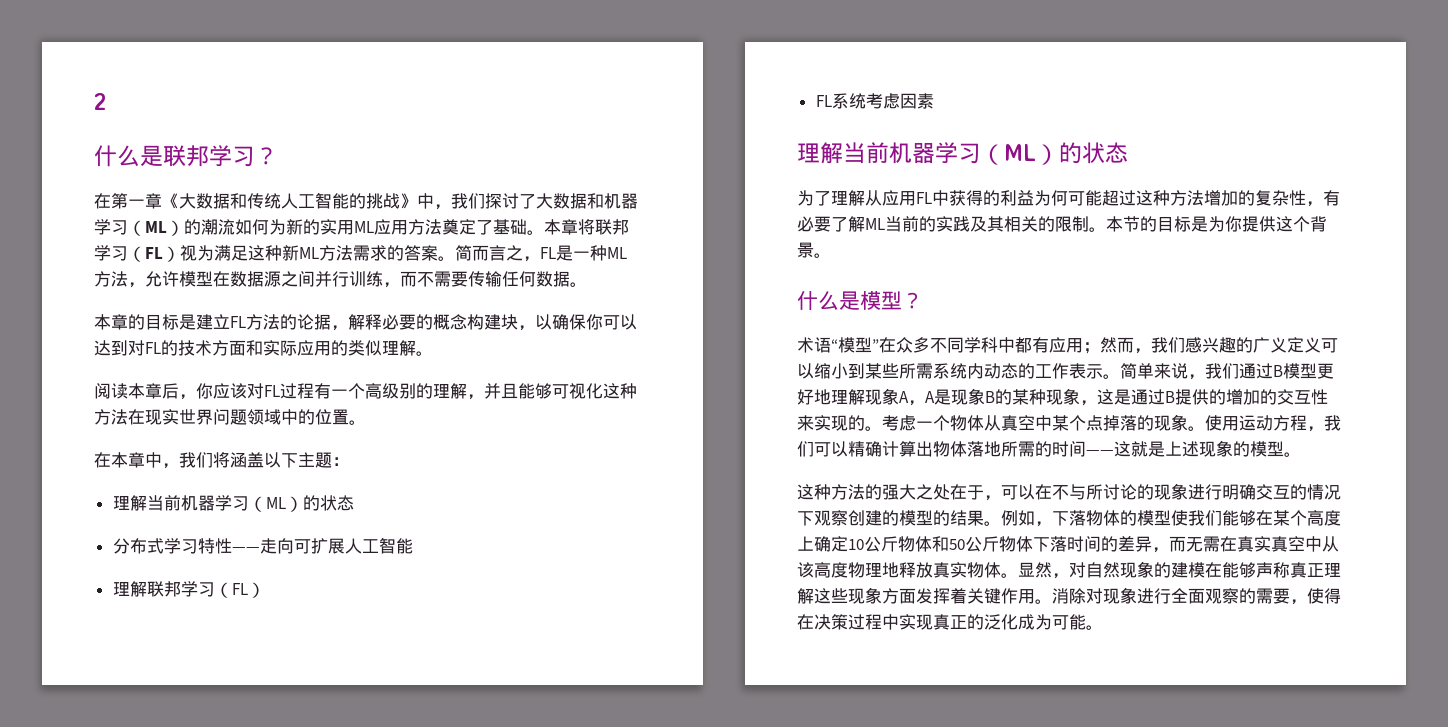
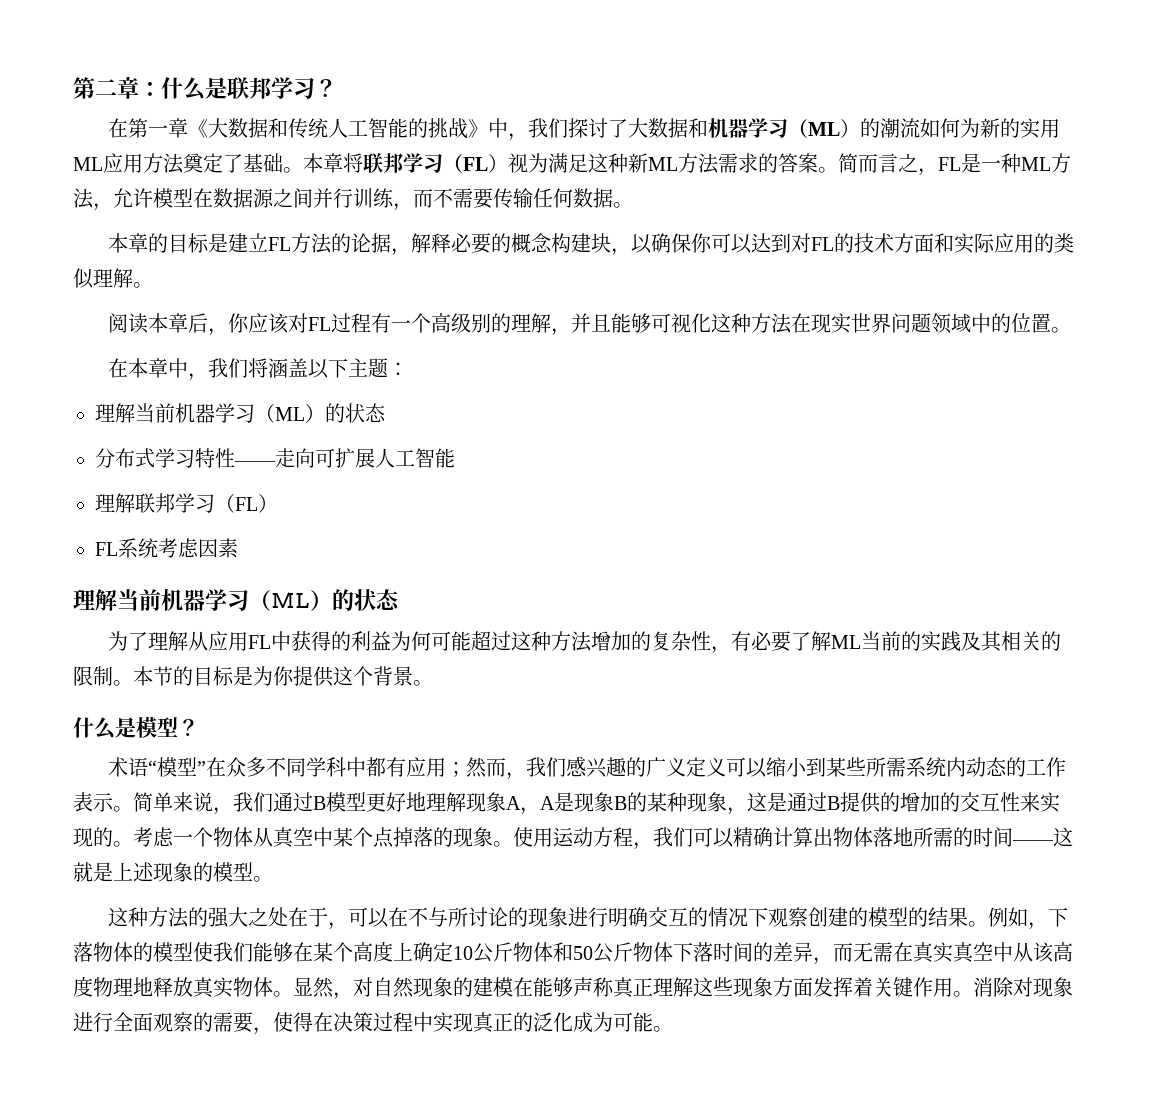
[94,93,106,110] 2 // -> [73,76,161,99] 第二章：

